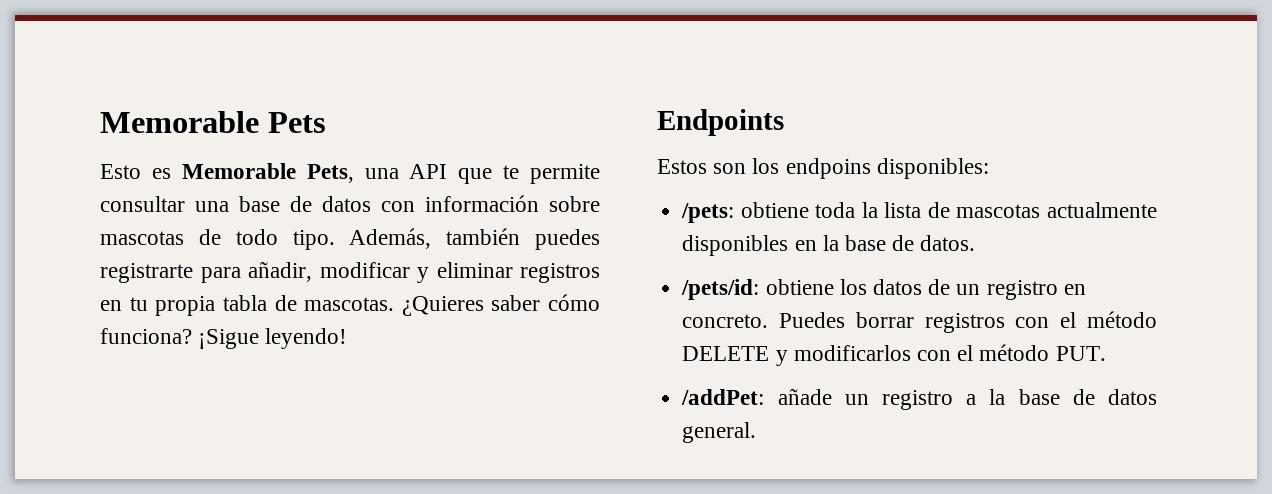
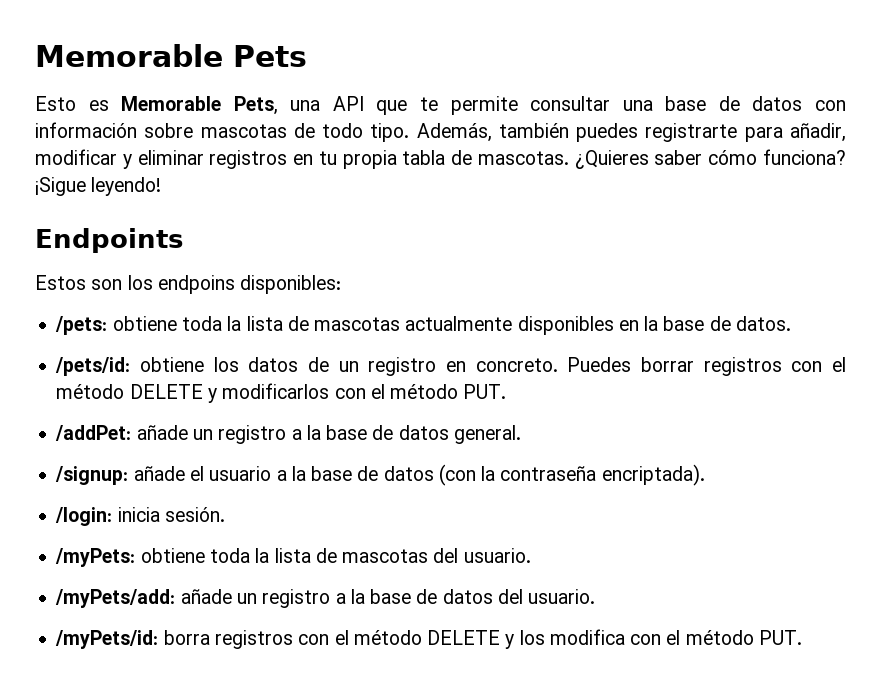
(757, 432) none -> [55,464,705,486] [55,507,225,526] [55,548,531,567] [55,589,596,608] [55,629,802,649] // /signup: añade el usuario a la base de datos (con la contraseña encriptada). // /login: inicia sesión. // /myPets: obtiene toda la lista de mascotas del usuario. // /myPets/add: añade un registro a la base de datos del usuario. // /myPets/id: borra registros con el método DELETE y los modifica con el método PUT.

